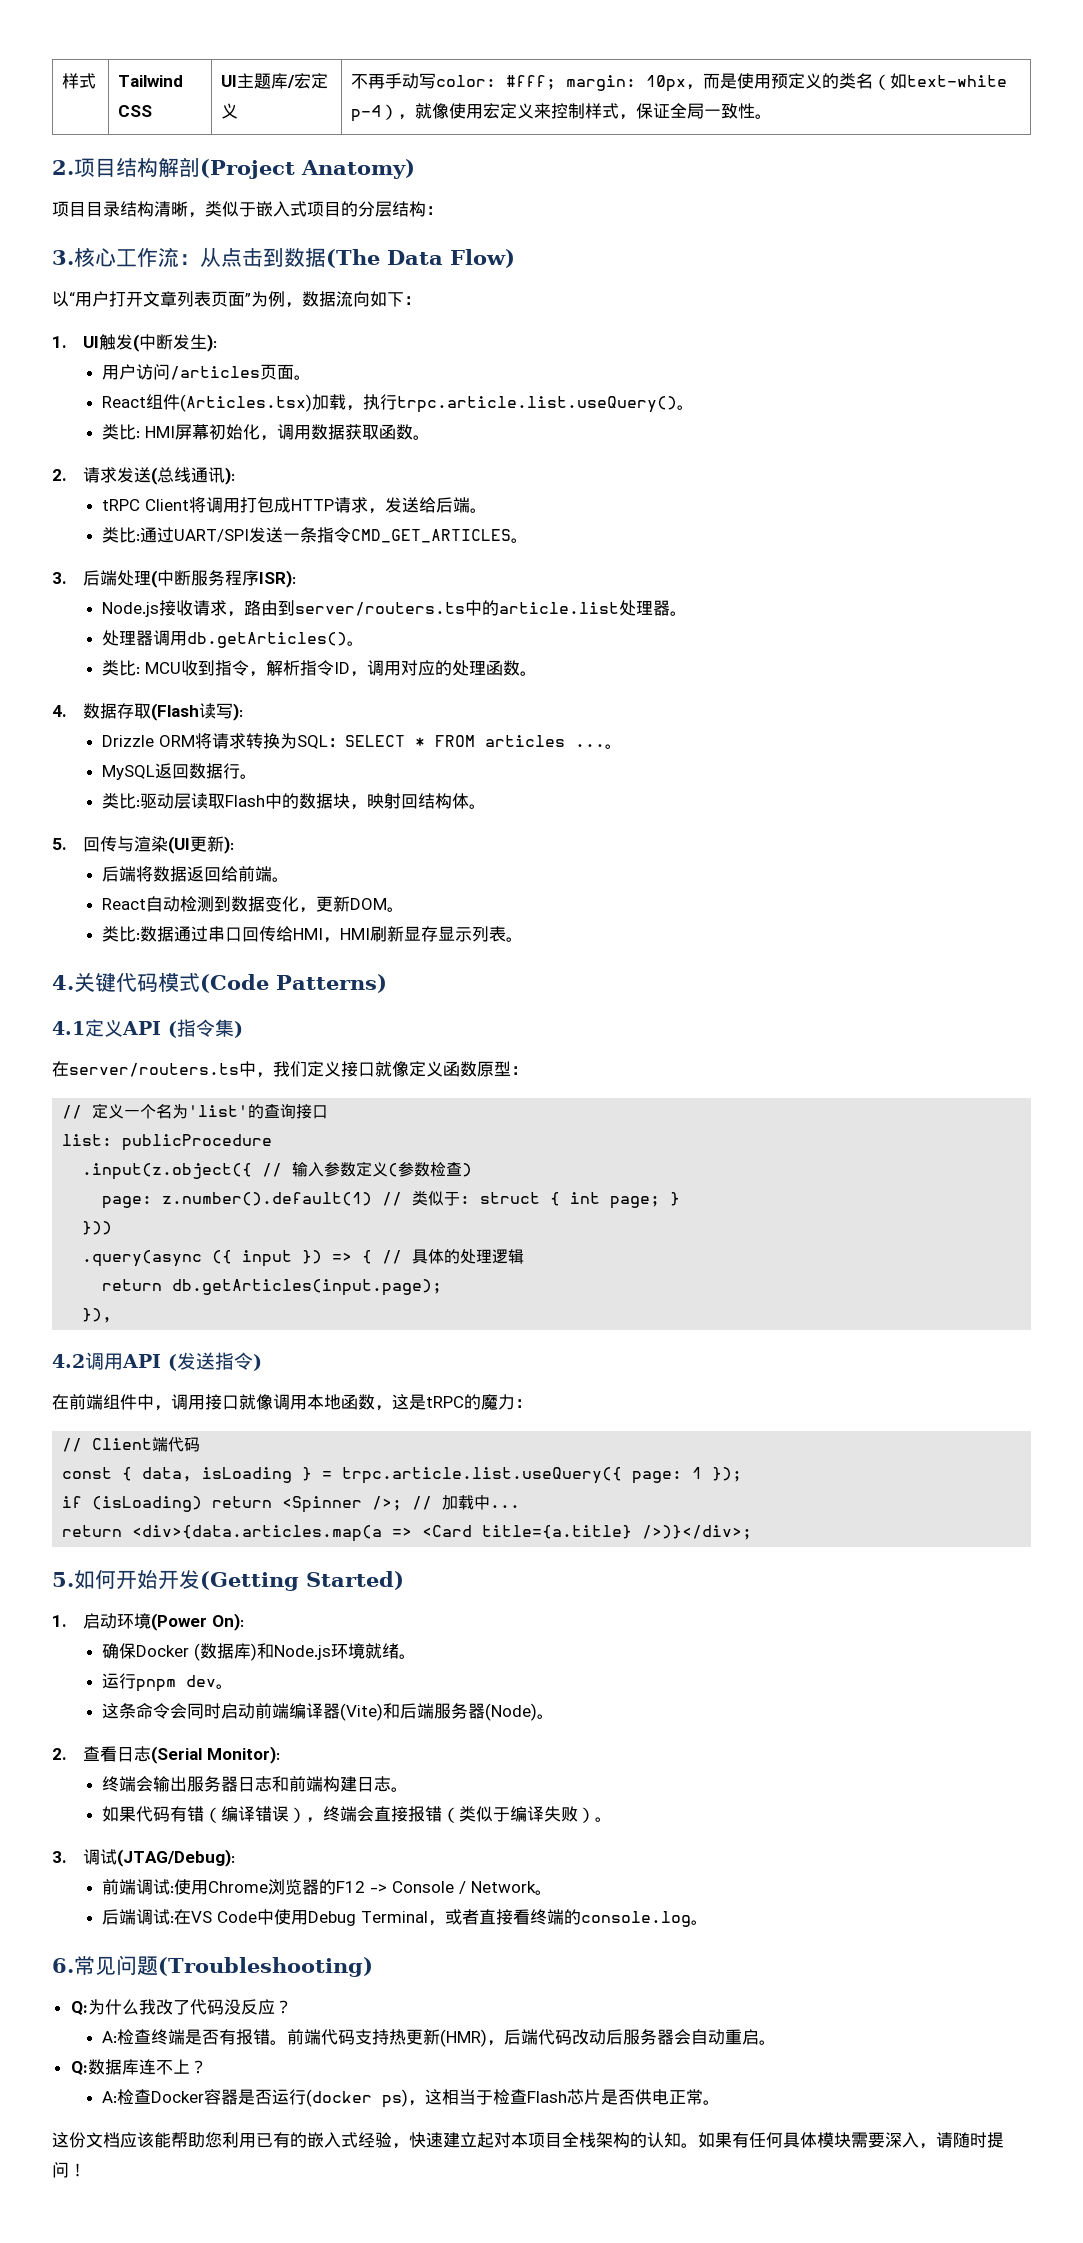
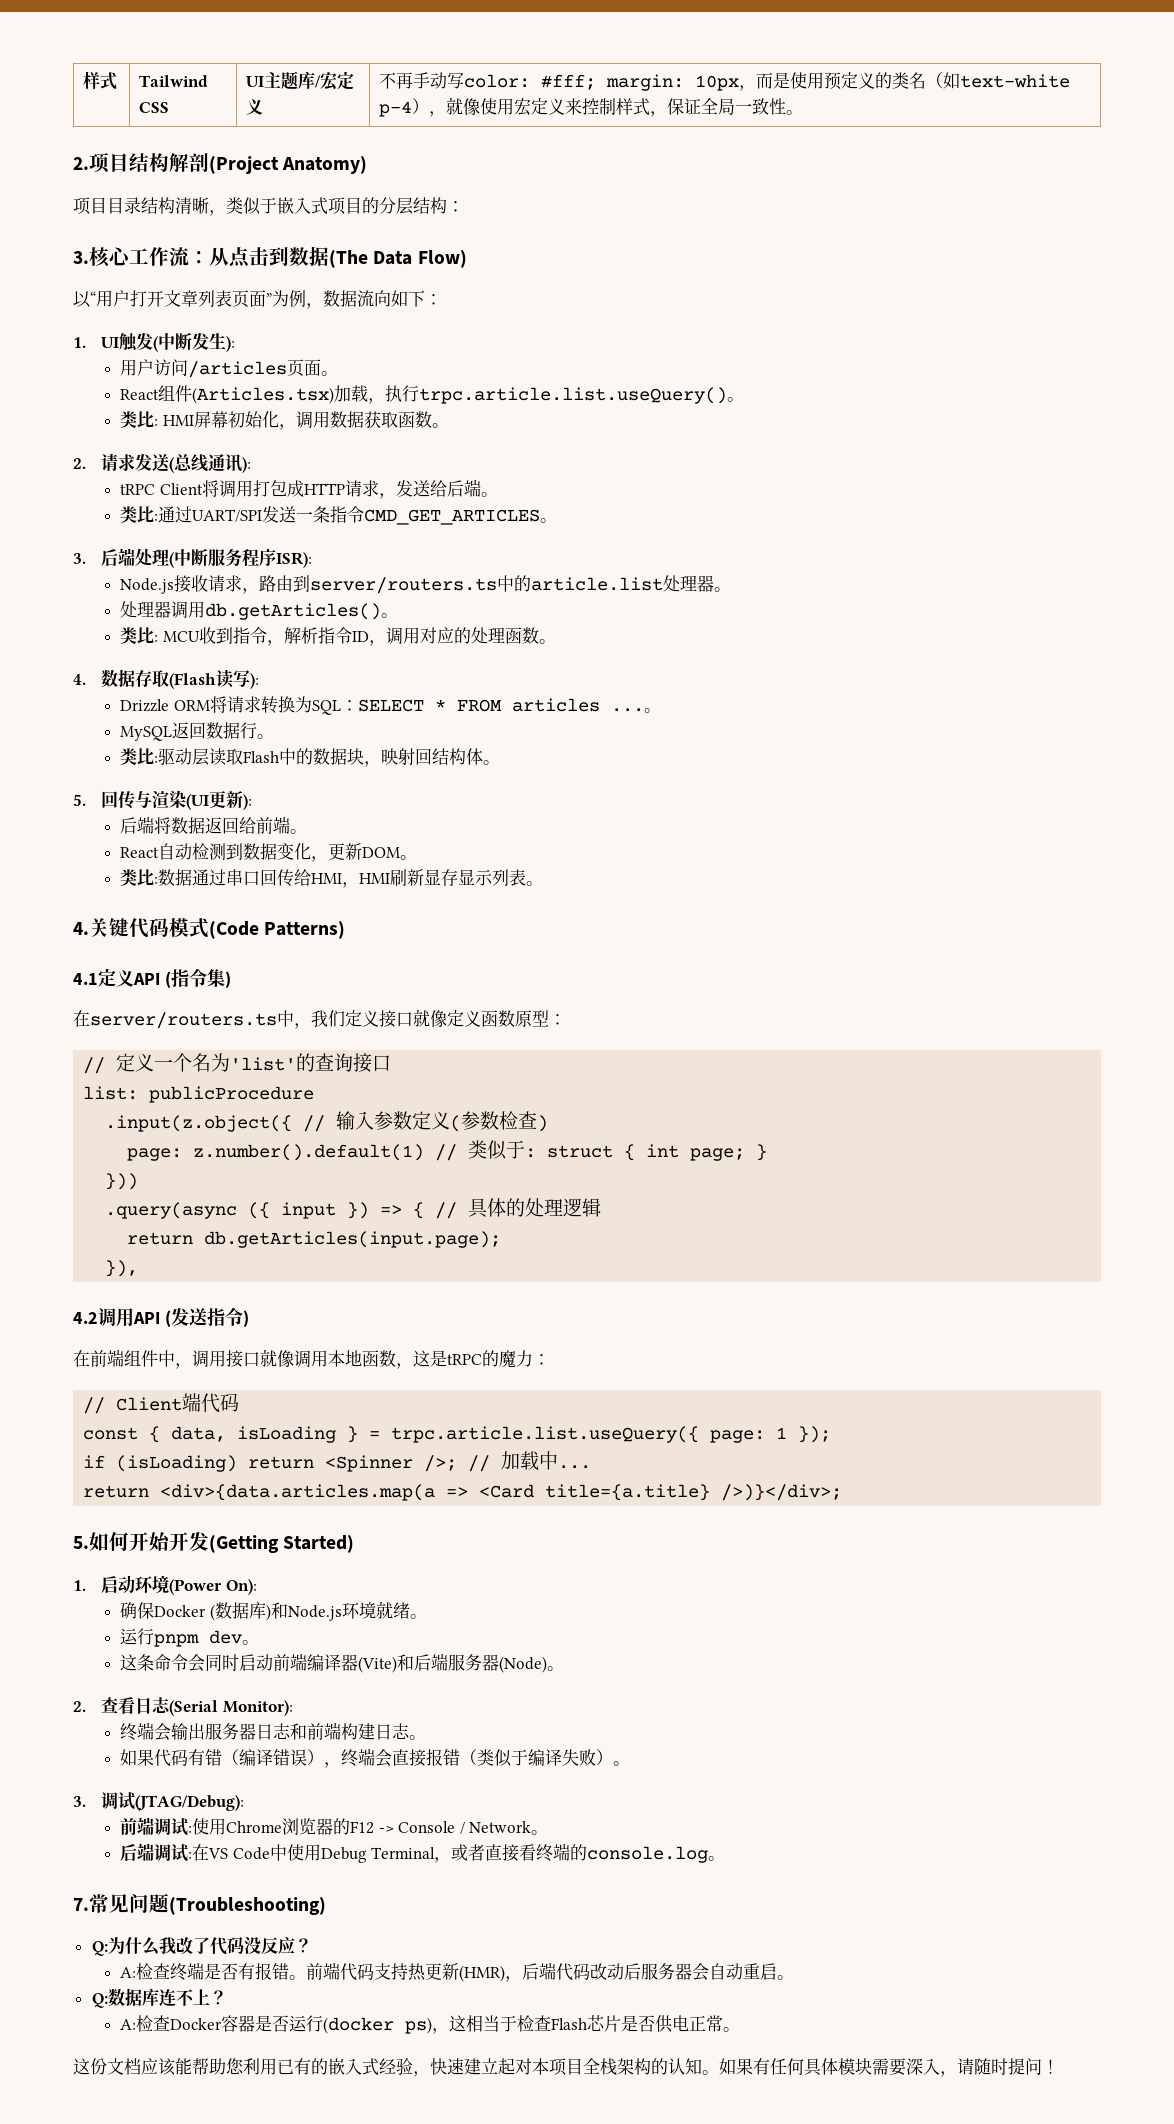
[52,1958,74,1973] 6. -> [73,1898,89,1911] 7.

